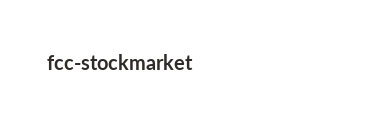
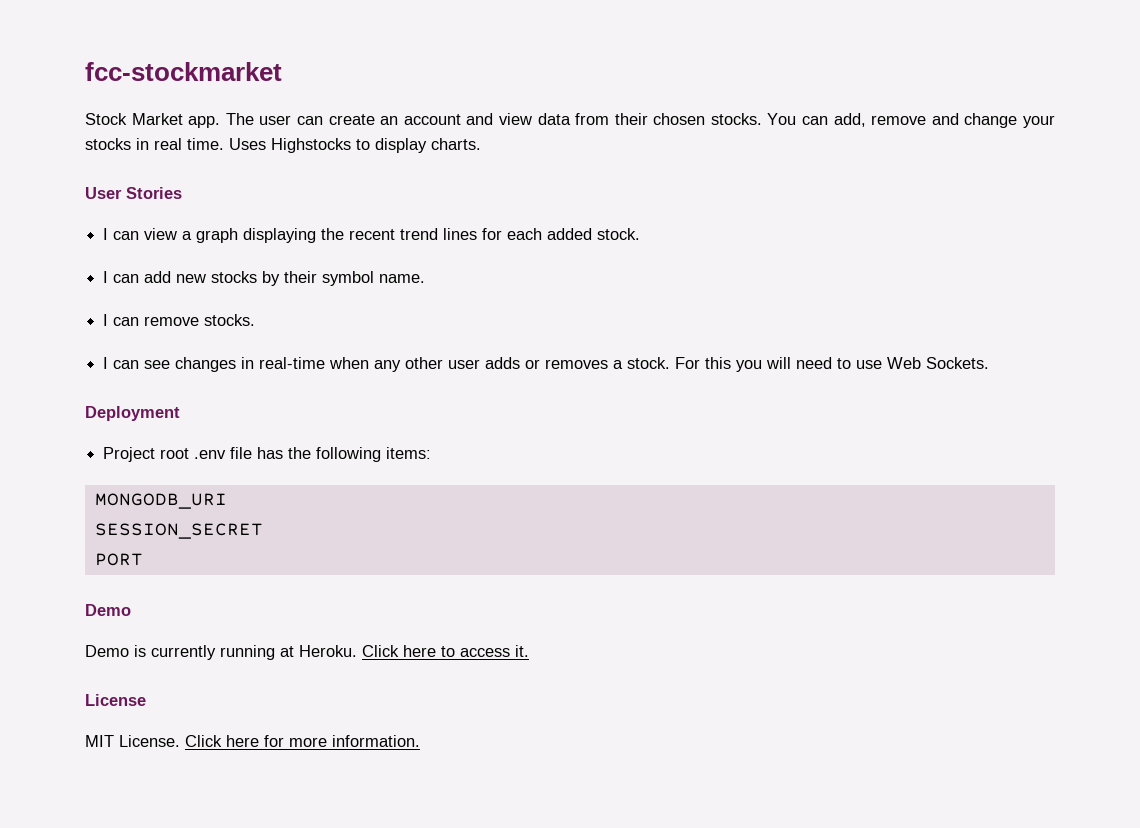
(193, 62) none -> [85,113,1056,128] [85,138,481,153] [85,187,182,199] [103,228,641,243] [103,271,426,286] [103,314,256,326] [103,357,990,372] [85,406,180,421] [103,447,432,462] [94,493,227,509] [94,523,263,539] [94,553,143,566] [85,604,131,616] [85,645,529,660] [85,694,146,706] [85,735,420,747] // Stock Market app. The user can create an account and view data from their chosen stocks. You can add, remove and change your stocks in real time. Uses Highstocks to display charts. // User Stories // I can view a graph displaying the recent trend lines for each added stock. // I can add new stocks by their symbol name. // I can remove stocks. // I can see changes in real-time when any other user adds or removes a stock. For this you will need to use Web Sockets. // Deployment // Project root .env file has the following items: // MONGODB_URI // SESSION_SECRET // PORT // Demo // Demo is currently running at Heroku. Click here to access it. // License // MIT License. Click here for more information.

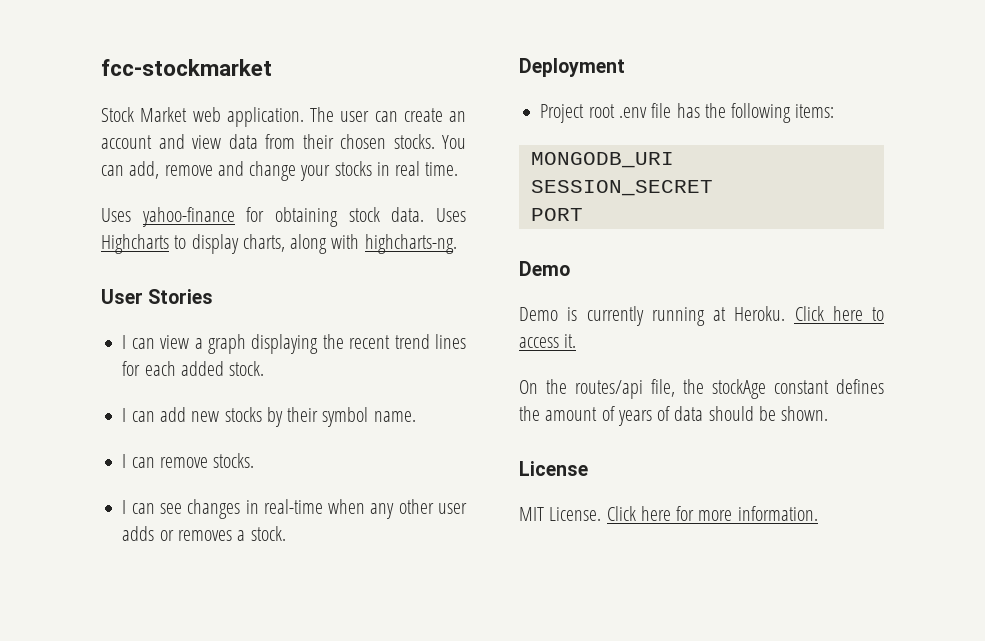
[188,116,221,128] app. -> [192,107,304,127] web application.
[229,138,481,153] Uses Highstocks to display charts. -> [101,207,466,227] [101,234,457,254] // Uses yahoo-finance for obtaining stock data. Uses Highcharts to display charts, along with highcharts-ng.
[675,357,990,372] For this you will need to use Web Sockets. -> (286, 533) none
(529, 651) none -> [519,379,884,399] [519,406,829,426] // On the routes/api file, the stockAge constant defines the amount of years of data should be shown.

